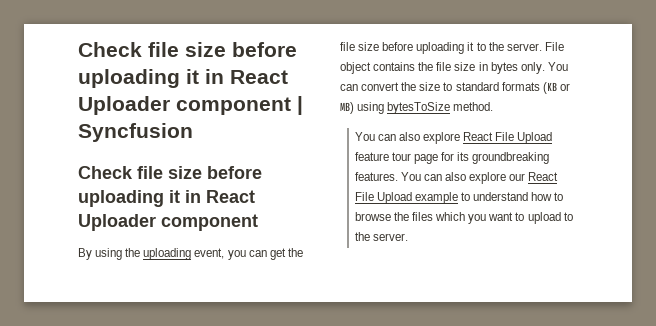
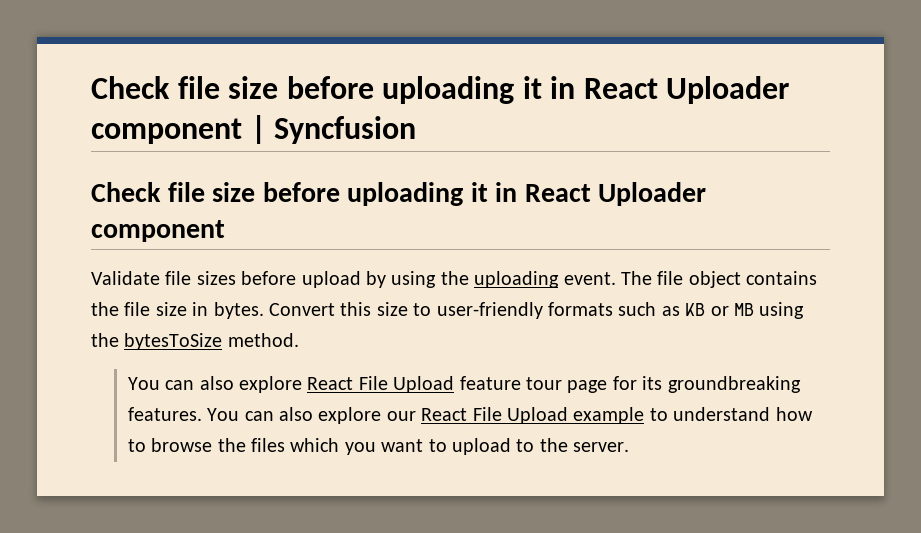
[78,248,303,260] [340,42,564,54] By using the uploading event, you can get the file size before uploading it to the server. File -> [91,271,684,288] Validate file sizes before upload by using the uploading event. The file
[490,62,568,74] [340,82,570,94] [340,102,385,114] bytes only. You can convert the size to standard formats (KB or MB) using -> [213,302,805,319] [91,333,119,347] bytes. Convert this size to user-friendly formats such as KB or MB using the

